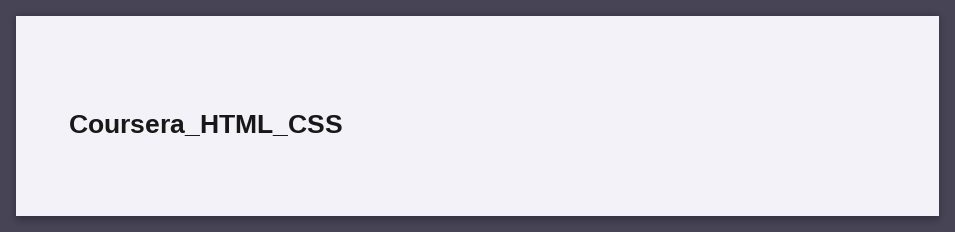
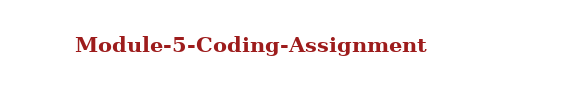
[69,115,343,136] Coursera_HTML_CSS -> [75,36,427,56] Module-5-Coding-Assignment

